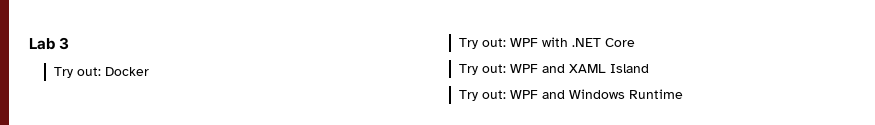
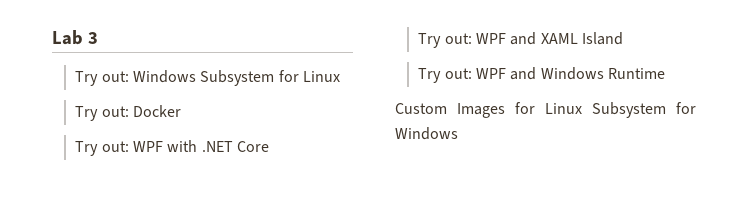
(70, 43) none -> [75,70,340,86] // Try out: Windows Subsystem for Linux
(684, 94) none -> [395,102,696,118] [395,127,458,140] // Custom Images for Linux Subsystem for Windows

